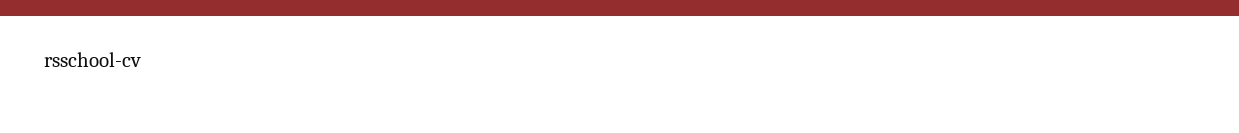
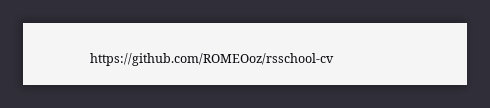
[44,52,141,67] rsschool-cv -> [90,53,334,66] https://github.com/ROMEOoz/rsschool-cv

